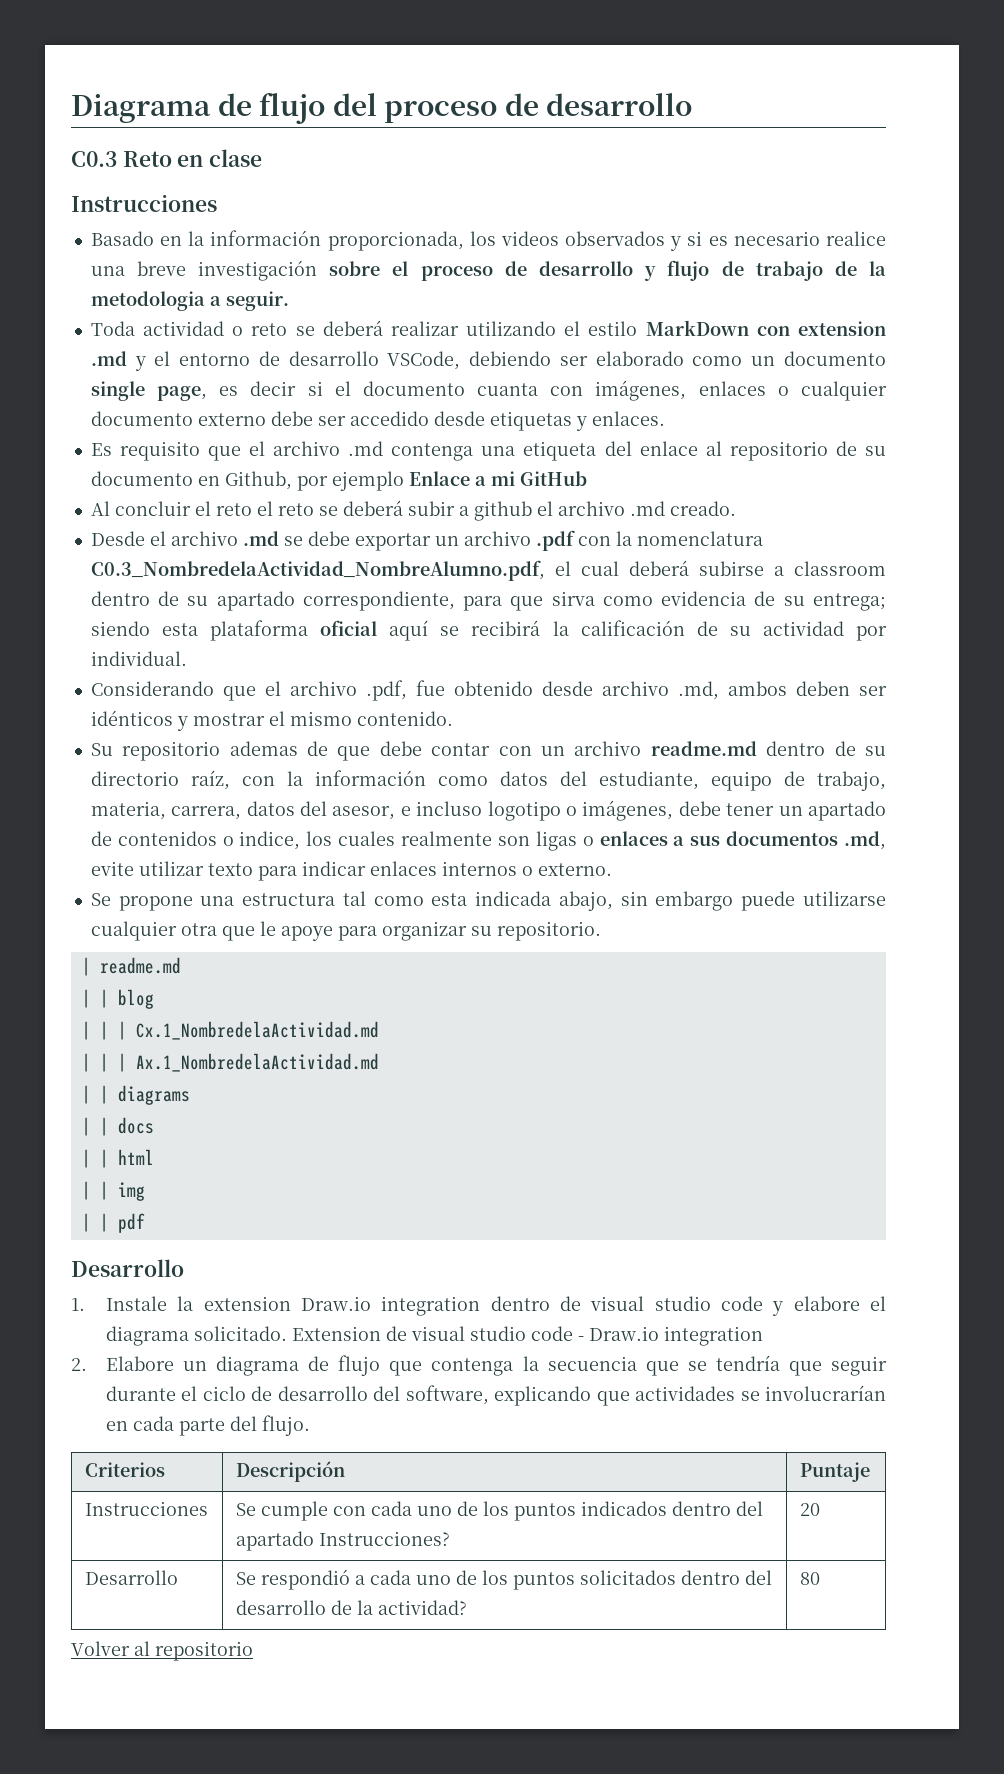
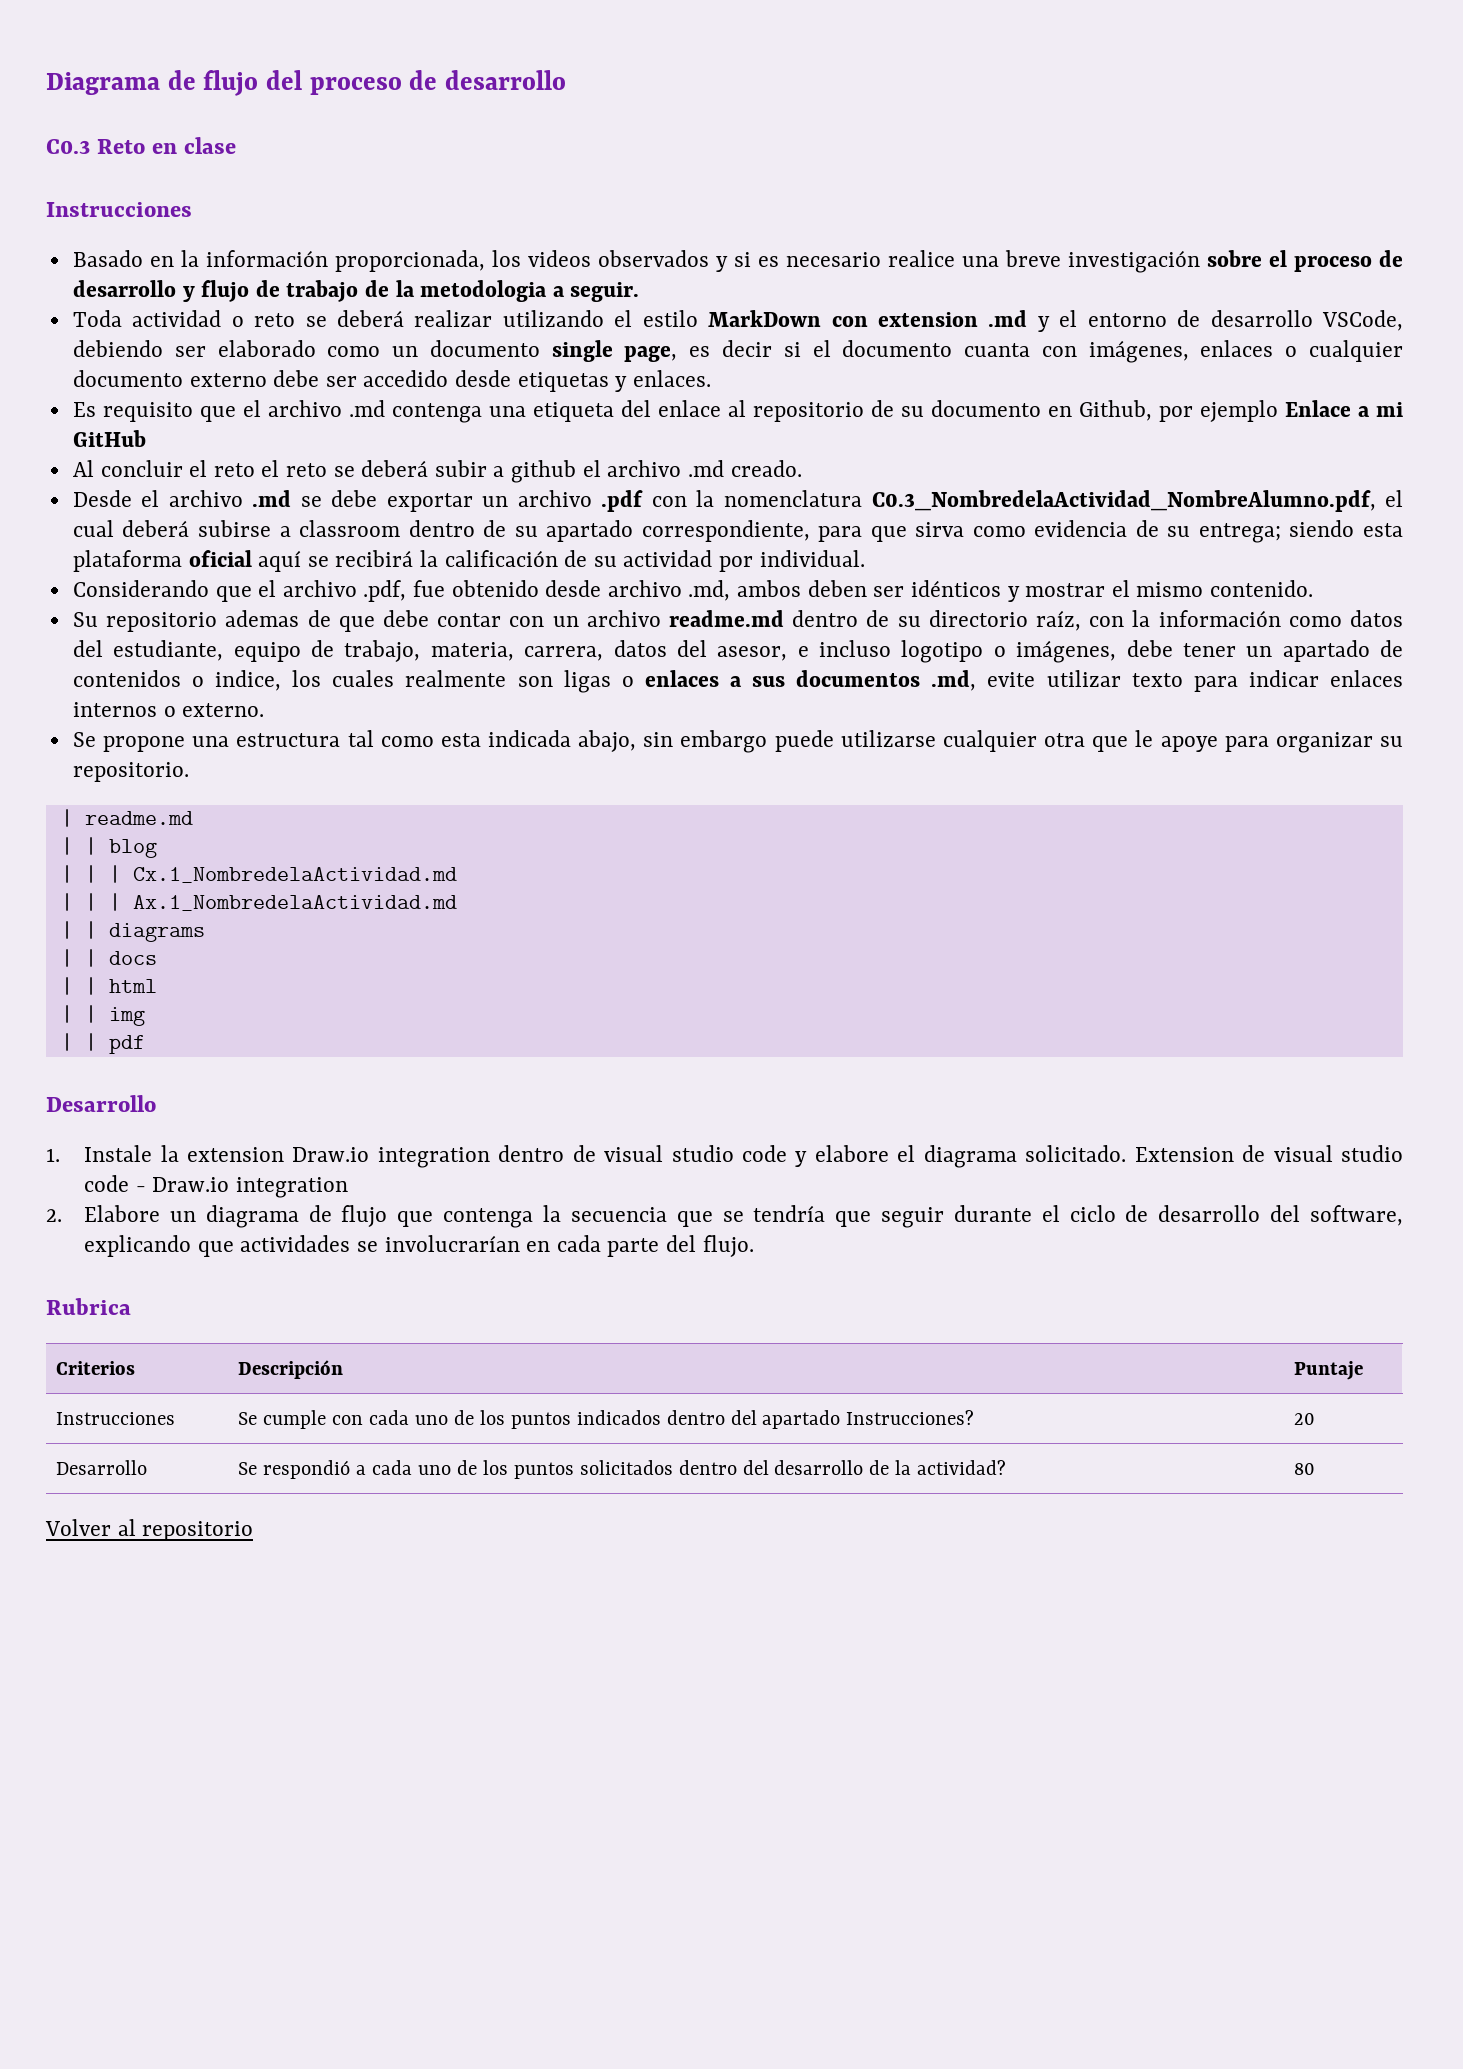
(311, 1425) none -> [46,1298,131,1315] // Rubrica

